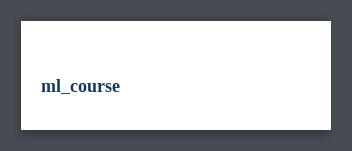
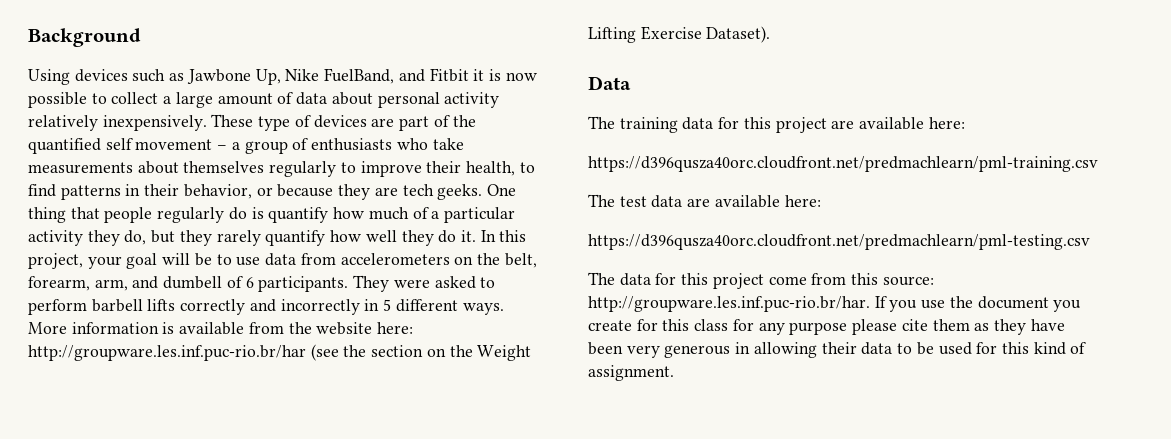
[41,79,120,94] ml_course -> [28,28,141,47] [28,68,537,85] [28,92,500,108] [28,114,476,131] [28,138,464,154] [28,161,535,177] [28,184,516,200] [28,207,515,223] [28,230,527,246] [28,253,537,269] [28,275,496,292] [28,299,504,315] [28,322,414,335] [28,344,532,361] [588,26,771,43] [588,76,631,90] [588,116,965,133] [588,156,1098,172] [588,194,821,208] [588,234,1090,250] [588,272,934,289] [588,296,1082,312] [588,319,1065,335] [588,342,1087,358] [588,365,674,381] Background // Using devices such as Jawbone Up, Nike FuelBand, and Fitbit it is now possible to collect a large amount of data about personal activity relatively inexpensively. These type of devices are part of the quantified self movement – a group of enthusiasts who take measurements about themselves regularly to improve their health, to find patterns in their behavior, or because they are tech geeks. One thing that people regularly do is quantify how much of a particular activity they do, but they rarely quantify how well they do it. In this project, your goal will be to use data from accelerometers on the belt, forearm, arm, and dumbell of 6 participants. They were asked to perform barbell lifts correctly and incorrectly in 5 different ways. More information is available from the website here: http://groupware.les.inf.puc-rio.br/har (see the section on the Weight Lifting Exercise Dataset). // Data // The training data for this project are available here: // https://d396qusza40orc.cloudfront.net/predmachlearn/pml-training.csv // The test data are available here: // https://d396qusza40orc.cloudfront.net/predmachlearn/pml-testing.csv // The data for this project come from this source: http://groupware.les.inf.puc-rio.br/har. If you use the document you create for this class for any purpose please cite them as they have been very generous in allowing their data to be used for this kind of assignment.

